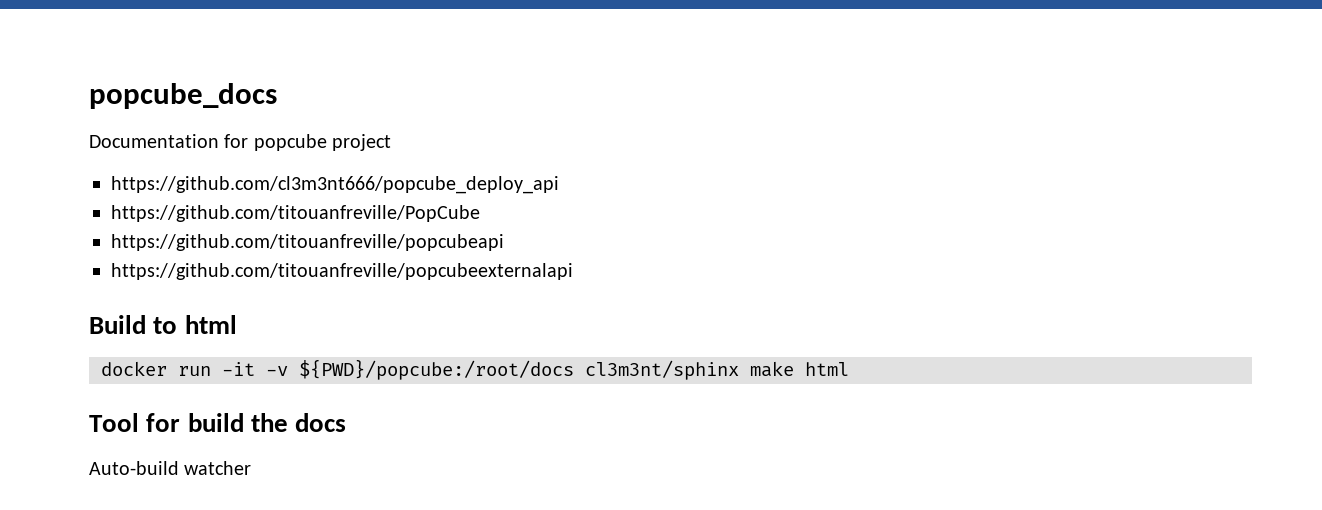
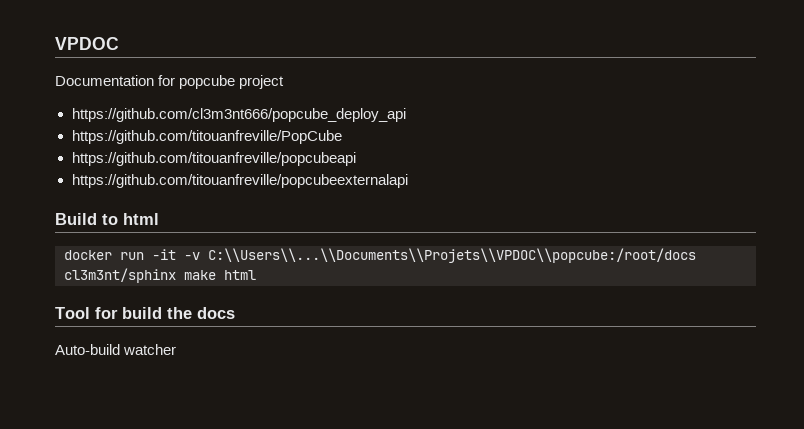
[89,83,277,109] popcube_docs -> [55,37,119,50] VPDOC
[299,359,574,380] ${PWD}/popcube:/root/docs -> [208,248,696,263] C:\\Users\\...\\Documents\\Projets\\VPDOC\\popcube:/root/docs

